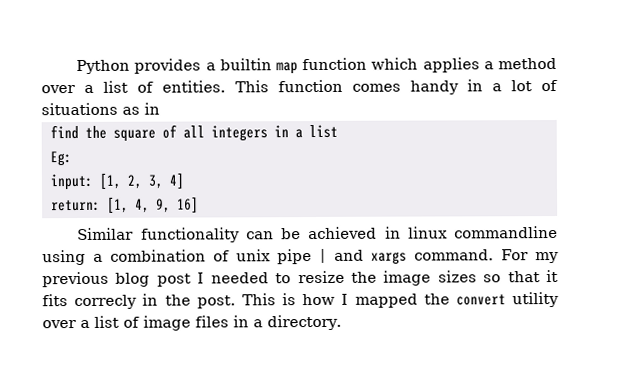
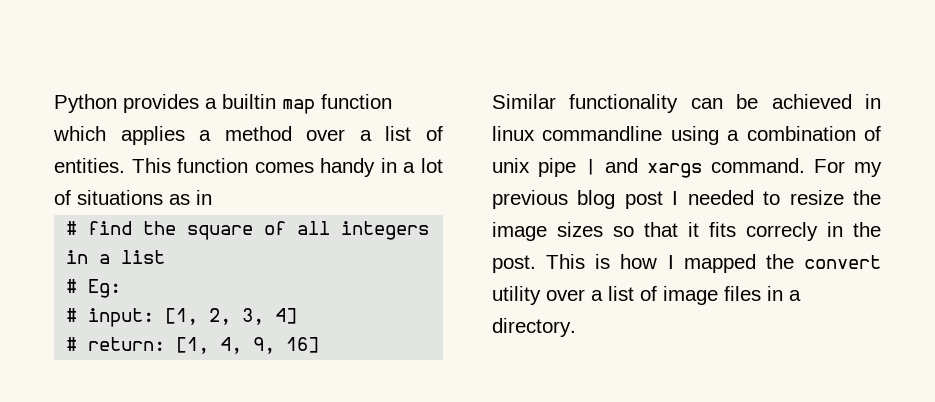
(160, 108) none -> [66,221,78,235] #
(338, 131) none -> [66,279,78,293] #
(72, 159) none -> [66,308,78,322] #
(184, 181) none -> [66,337,78,351] #

